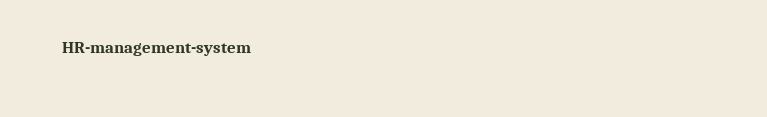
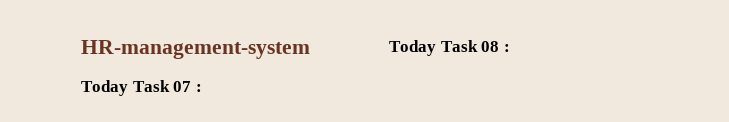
(251, 49) none -> [81,80,202,96] [389,40,510,56] // Today Task 07 : // Today Task 08 :

